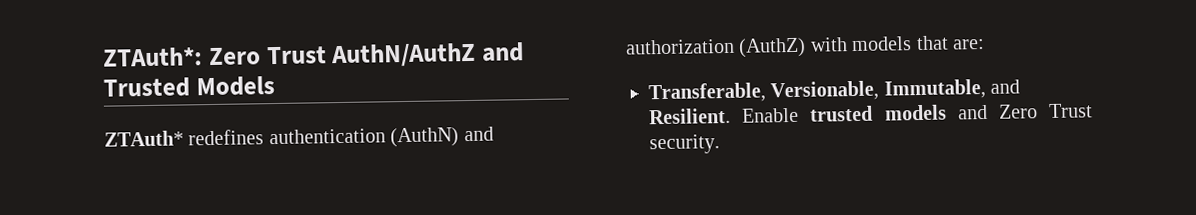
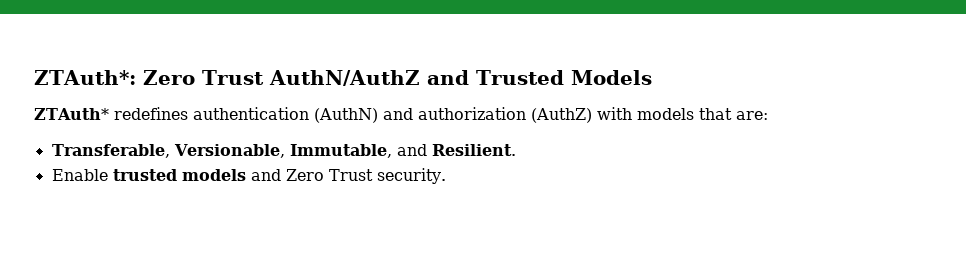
(731, 116) none -> (516, 150) //

